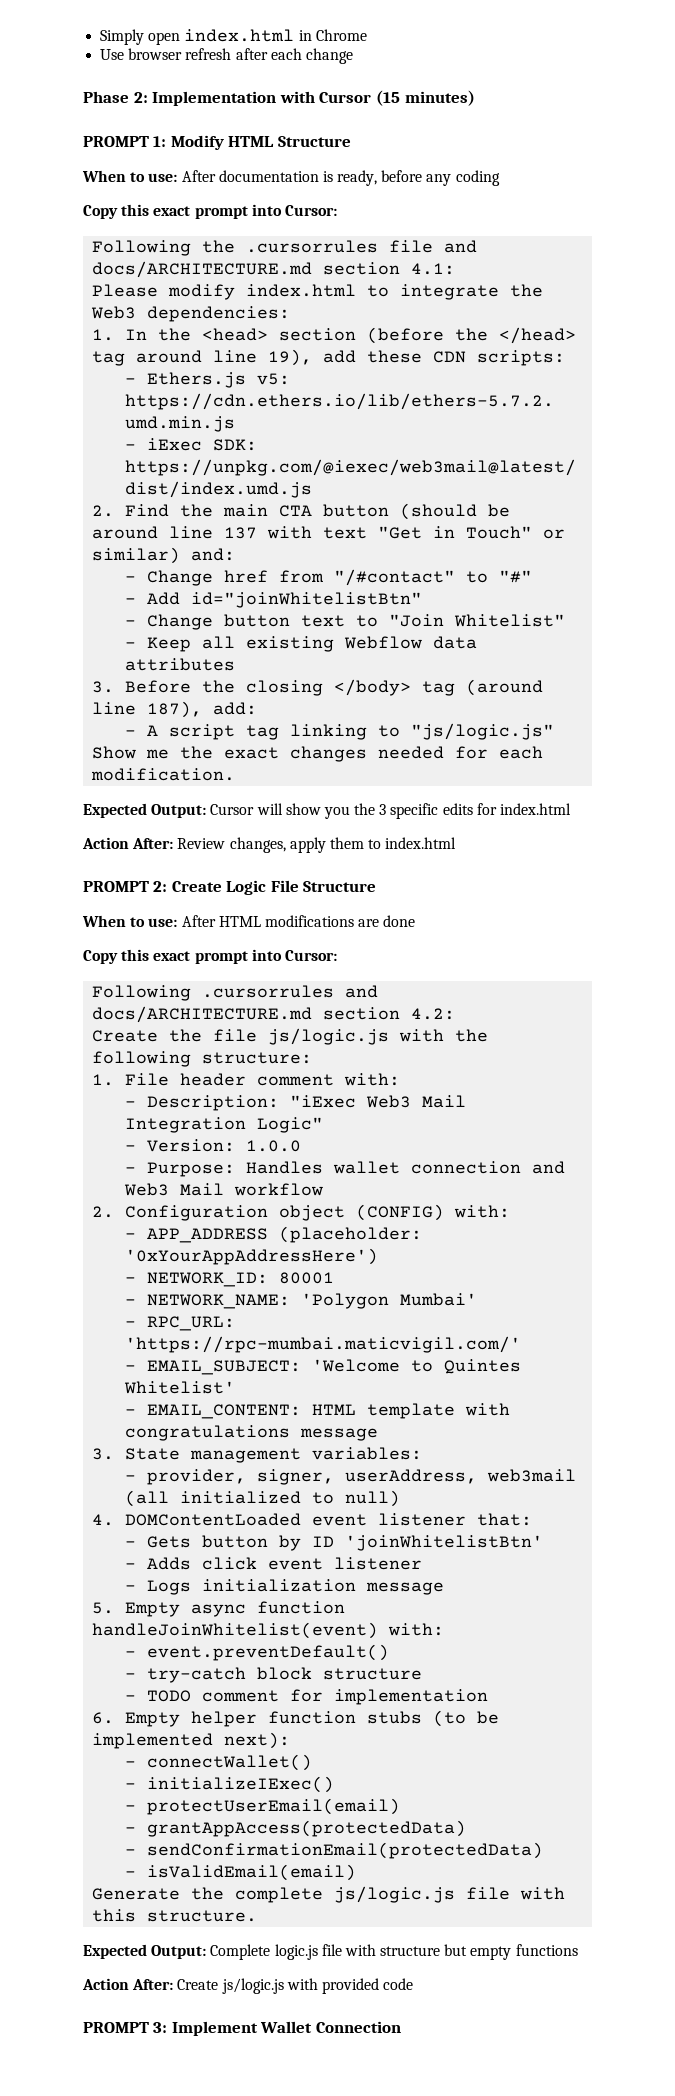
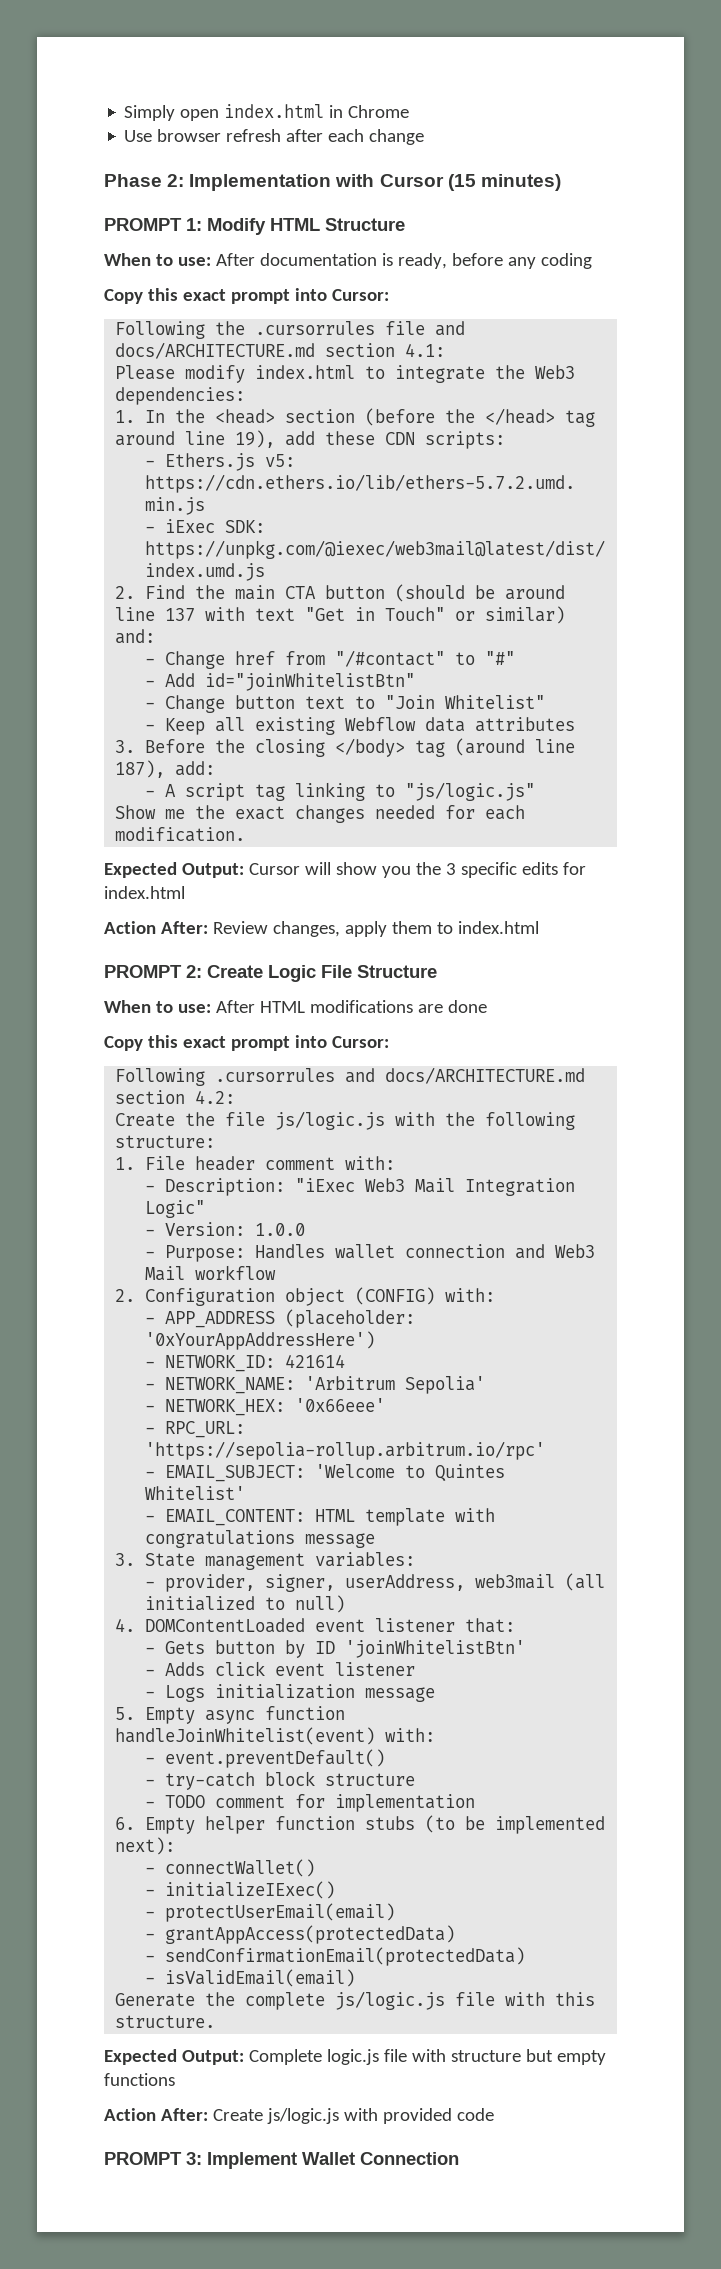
[279,1272,335,1284] 80001 -> [285,1354,346,1368] 421614
[301,1293,478,1309] 'Polygon Mumbai' -> [305,1376,486,1394] [145,1398,386,1416] 'Arbitrum Sepolia' // - NETWORK_HEX: '0x66eee'
[125,1336,522,1353] 'https://rpc-mumbai.maticvigil.com/' -> [145,1441,546,1460] 'https://sepolia-rollup.arbitrum.io/rpc'

